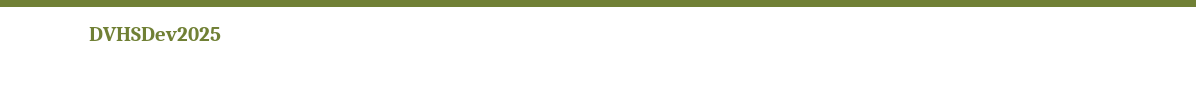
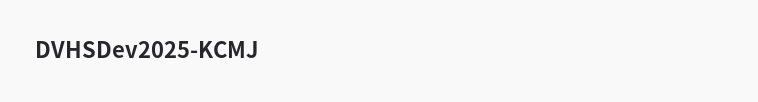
[89,27,221,41] DVHSDev2025 -> [35,41,259,58] DVHSDev2025-KCMJ

